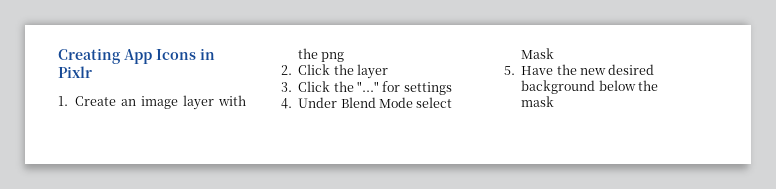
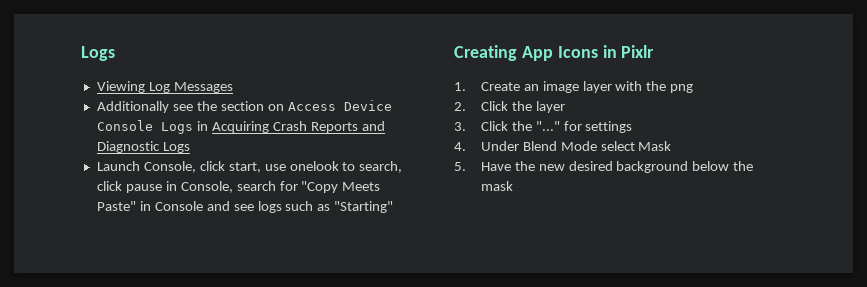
(58, 56) none -> [81,46,115,61] [96,81,233,93] [96,100,392,113] [96,120,385,134] [96,141,190,153] [96,161,403,173] [96,181,381,193] [96,201,394,213] Logs // Viewing Log Messages // Additionally see the section on Access Device Console Logs in Acquiring Crash Reports and Diagnostic Logs // Launch Console, click start, use onelook to search, click pause in Console, search for "Copy Meets Paste" in Console and see logs such as "Starting" //

